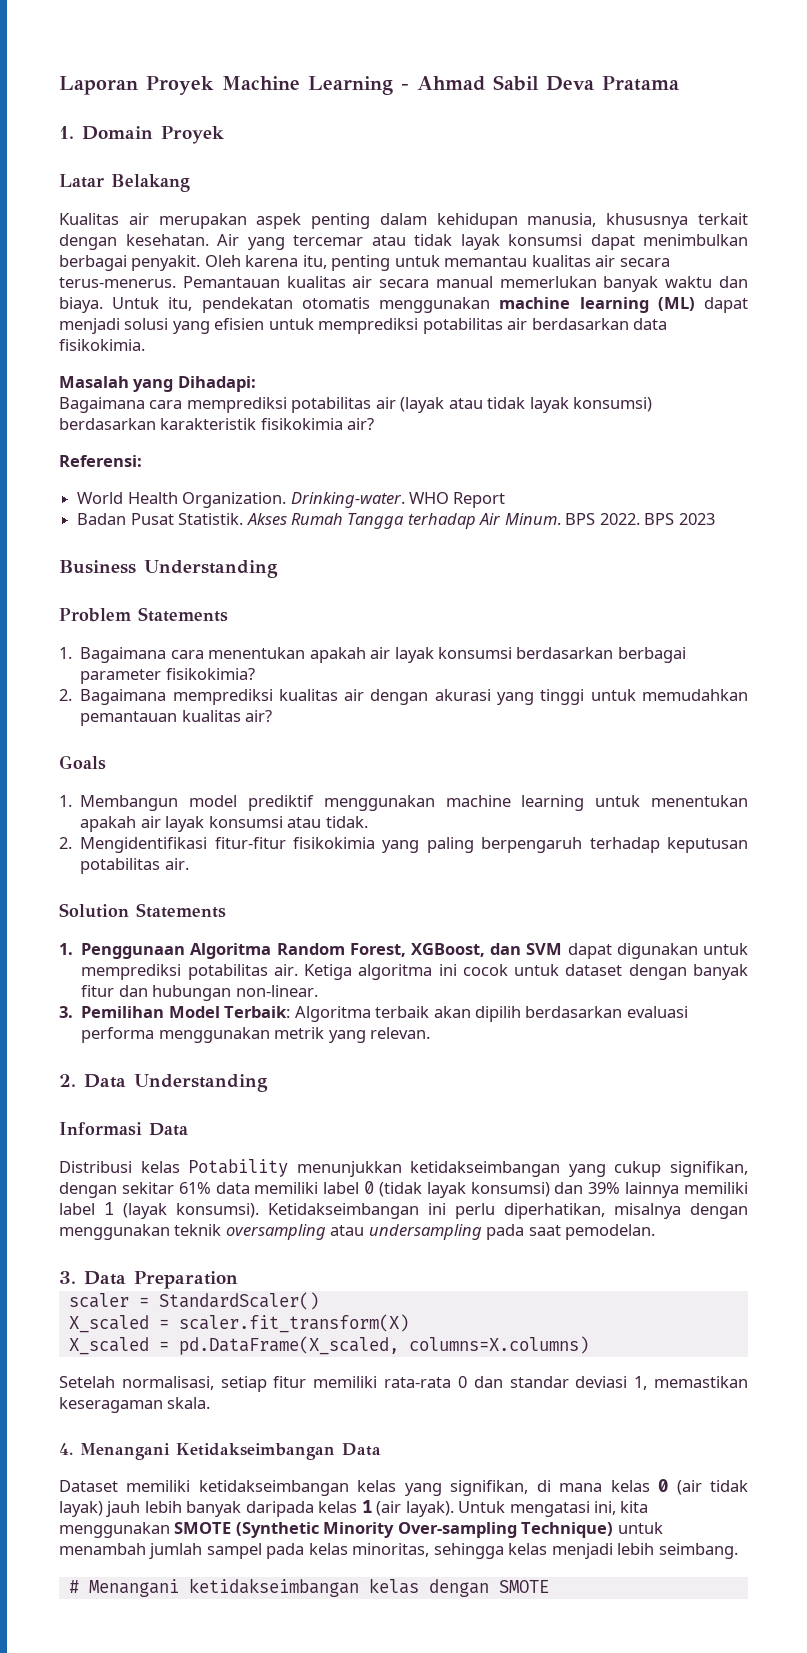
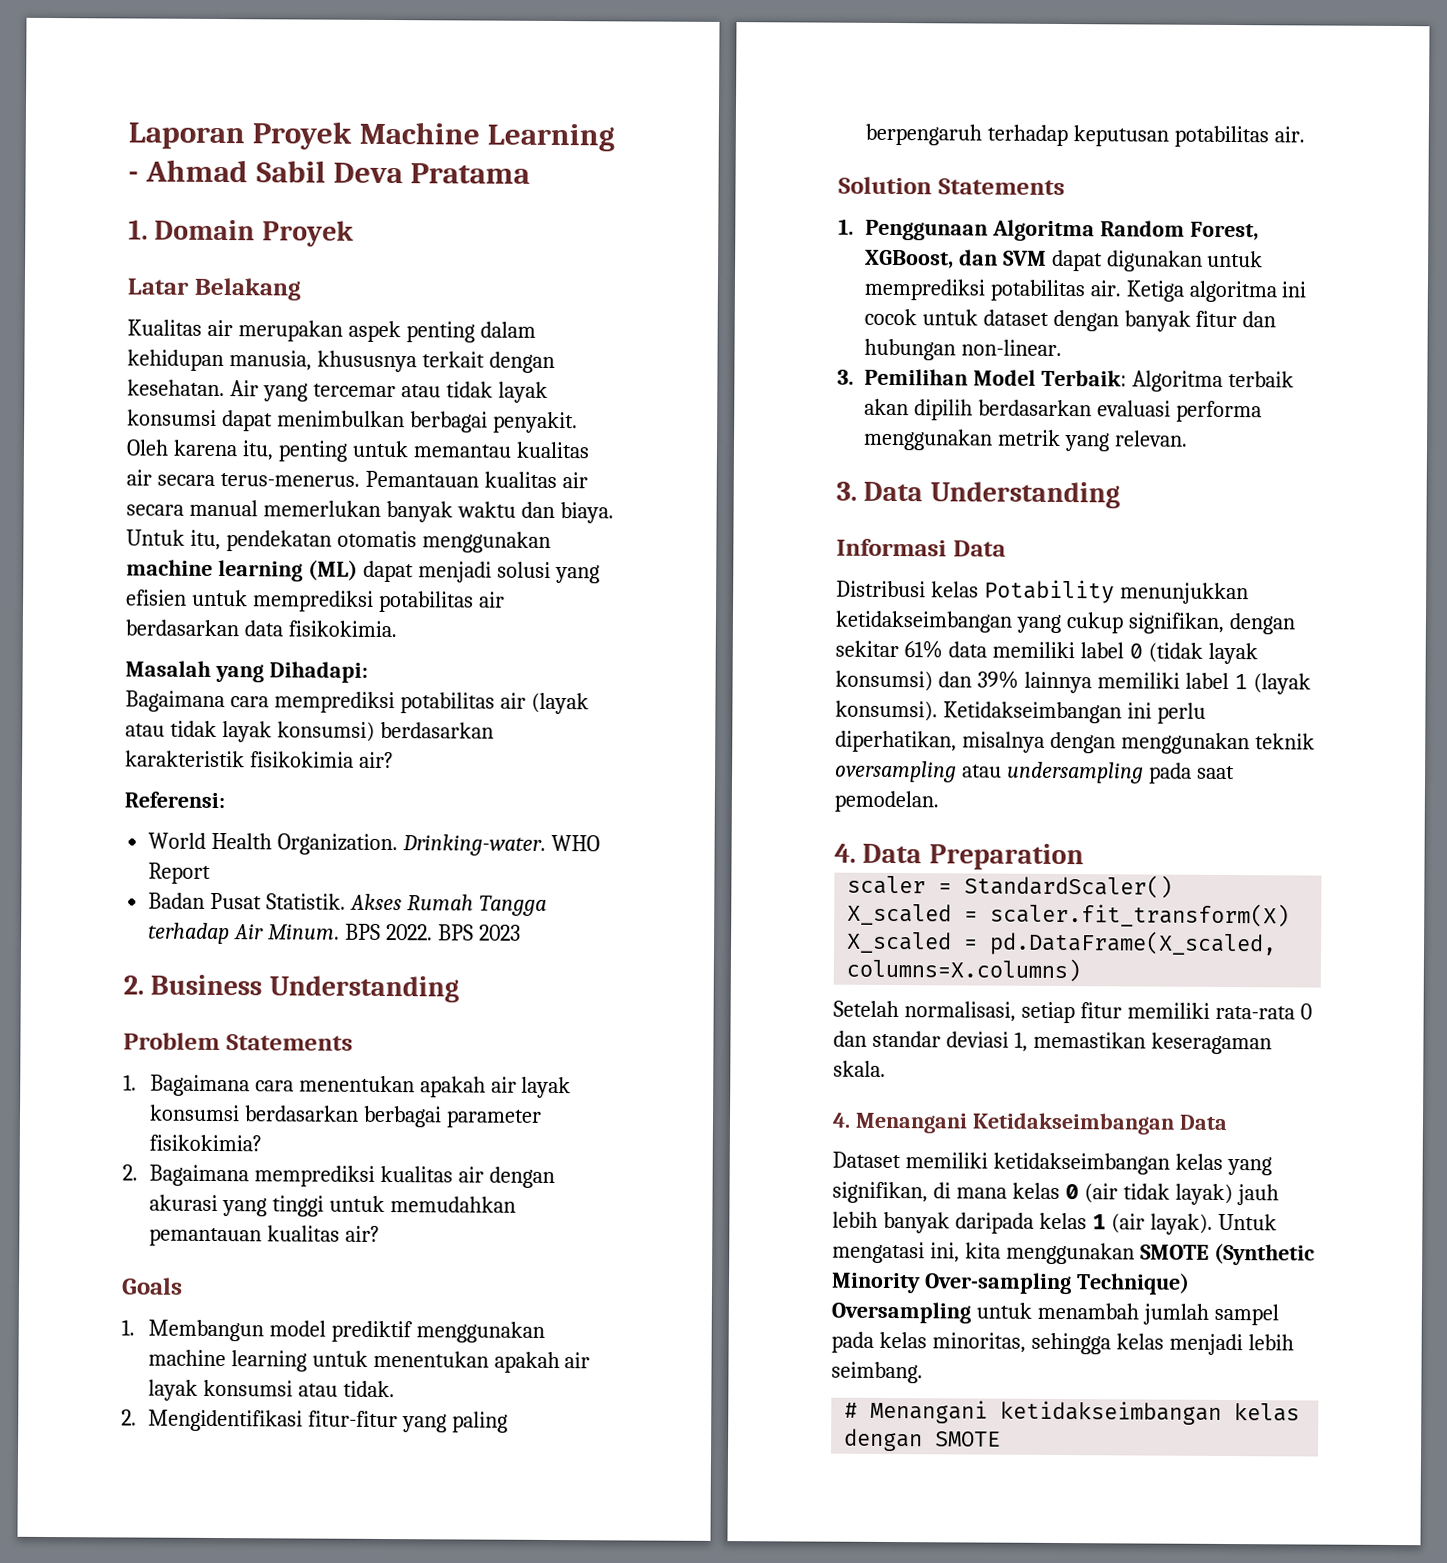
(715, 519) none -> [123,975,144,995] 2.
[293,837,376,849] fisikokimia -> (398, 1419) none
[59,1074,76,1087] 2. -> [836,481,857,501] 3.
[59,1271,76,1284] 3. -> [834,843,856,863] 4.
(614, 1530) none -> [831,1301,971,1324] Oversampling

